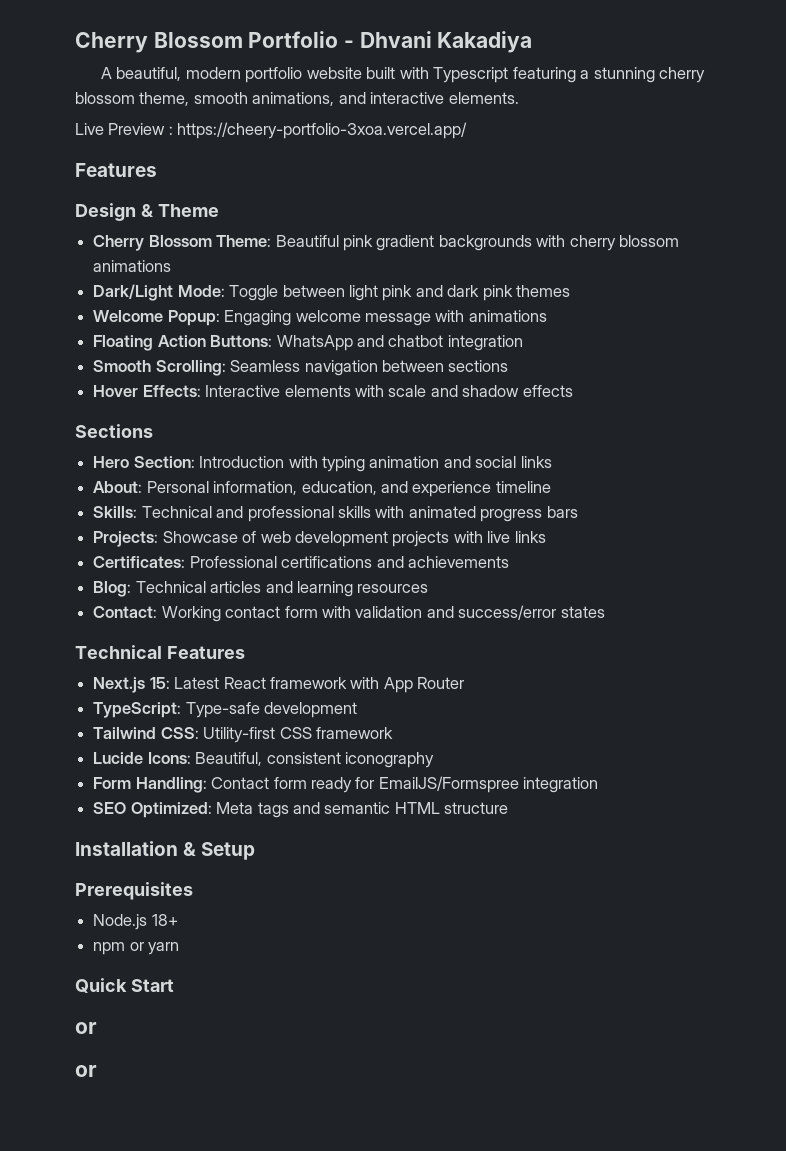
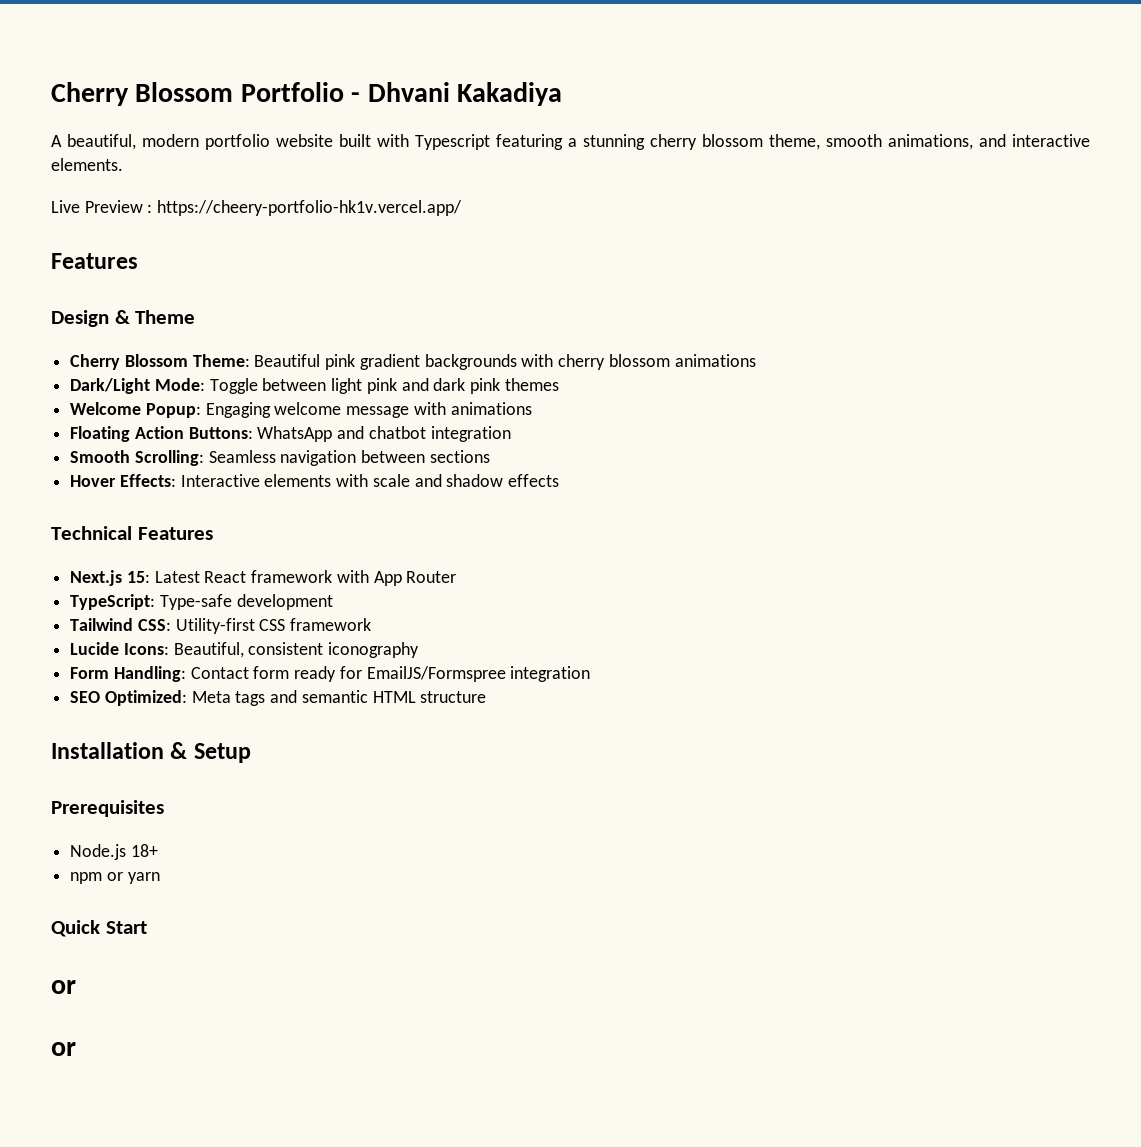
[177,122,468,139] https://cheery-portfolio-3xoa.vercel.app/ -> [157,200,463,216] https://cheery-portfolio-hk1v.vercel.app/
[75,424,153,438] [93,456,552,472] [93,481,551,497] [93,506,578,522] [93,531,546,547] [93,556,509,568] [93,581,429,597] [93,605,605,622] // Sections // Hero Section: Introduction with typing animation and social links // About: Personal information, education, and experience timeline // Skills: Technical and professional skills with animated progress bars // Projects: Showcase of web development projects with live links // Certificates: Professional certifications and achievements // Blog: Technical articles and learning resources // Contact: Working contact form with validation and success/error states -> (560, 480) none

